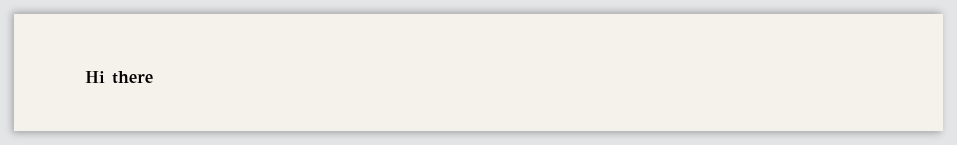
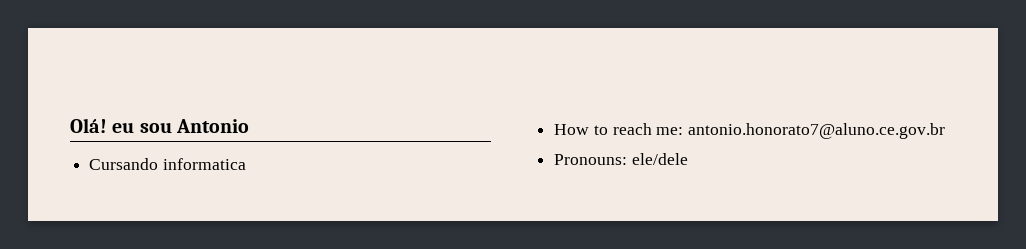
[85,71,153,84] Hi there -> [70,118,249,133] [89,158,246,170] [554,123,946,139] [554,153,688,165] Olá! eu sou Antonio // Cursando informatica // How to reach me: antonio.honorato7@aluno.ce.gov.br // Pronouns: ele/dele

